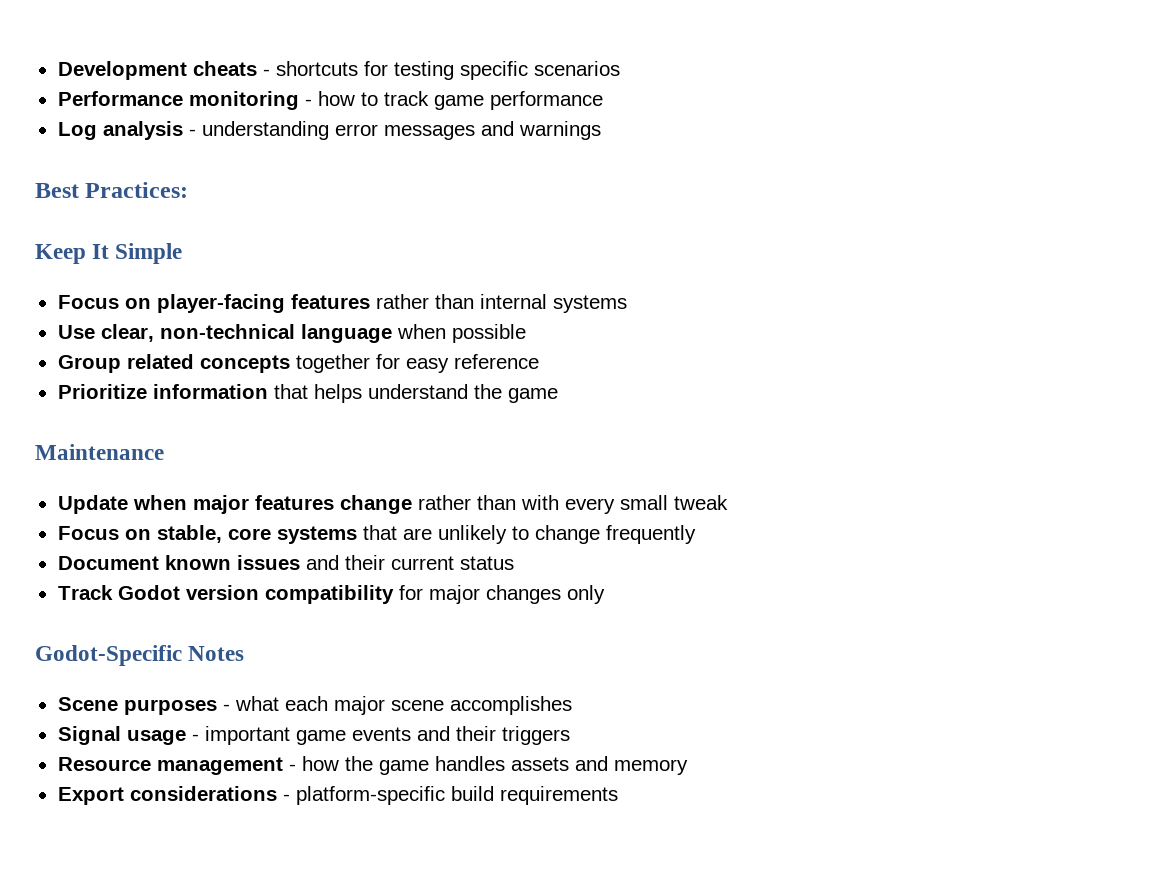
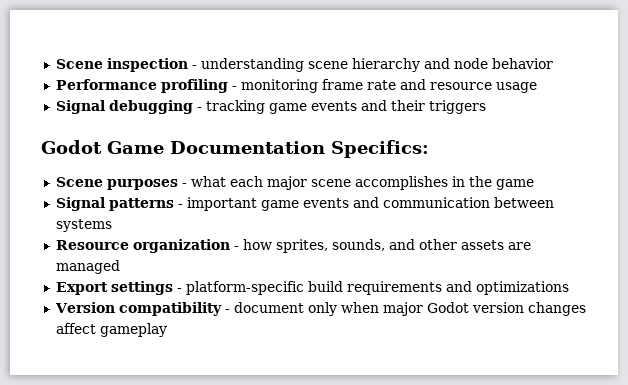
[57,61,620,80] [57,91,603,110] [57,121,601,140] [35,182,189,198] [35,243,183,264] [57,294,627,313] [57,324,526,343] [57,354,539,373] [57,384,558,403] [35,444,164,460] [57,495,728,514] [57,525,696,544] [57,555,514,570] [57,585,605,604] [35,645,245,666] Development cheats - shortcuts for testing specific scenarios // Performance monitoring - how to track game performance // Log analysis - understanding error messages and warnings // Best Practices: // Keep It Simple // Focus on player-facing features rather than internal systems // Use clear, non-technical language when possible // Group related concepts together for easy reference // Prioritize information that helps understand the game // Maintenance // Update when major features change rather than with every small tweak // Focus on stable, core systems that are unlikely to change frequently // Document known issues and their current status // Track Godot version compatibility for major changes only // Godot-Specific Notes -> [55,58,553,72] [55,79,537,93] [55,100,486,114] [41,140,429,158] Scene inspection - understanding scene hierarchy and node behavior // Performance profiling - monitoring frame rate and resource usage // Signal debugging - tracking game events and their triggers // Godot Game Documentation Specifics:
[57,726,186,745] // Signal usage -> [451,176,534,190] [55,197,174,211] in the game // Signal patterns
[455,726,570,745] their triggers -> [382,197,554,208] [55,219,112,232] communication between systems
[156,756,688,775] management - how the game handles assets and memory -> [132,239,531,253] [55,260,120,274] organization - how sprites, sounds, and other assets are managed
[129,786,277,801] considerations -> [110,281,173,295] settings
(618, 795) none -> [445,281,569,295] [54,302,586,316] [55,323,167,337] and optimizations // Version compatibility - document only when major Godot version changes affect gameplay

